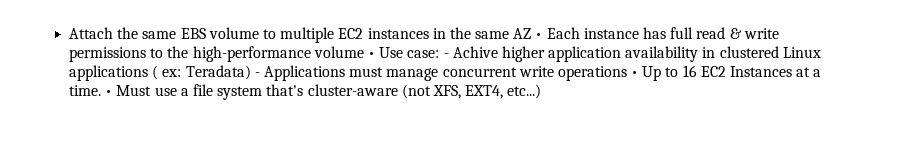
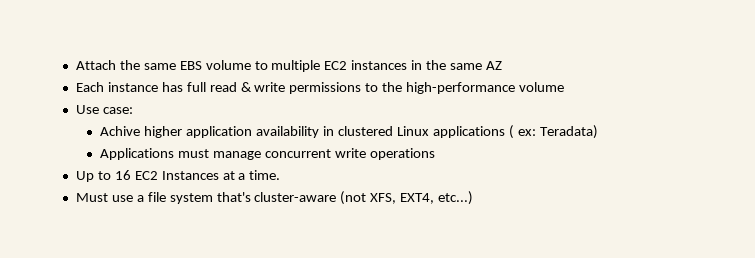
[535,33,543,39] • -> (502, 65) //
[367,52,375,58] • -> (565, 87) //
[443,53,449,58] - -> (133, 110) //
[254,72,260,77] - -> (598, 132) //
[631,71,639,77] • -> (436, 154) //
[105,90,113,96] • -> (281, 175) //

